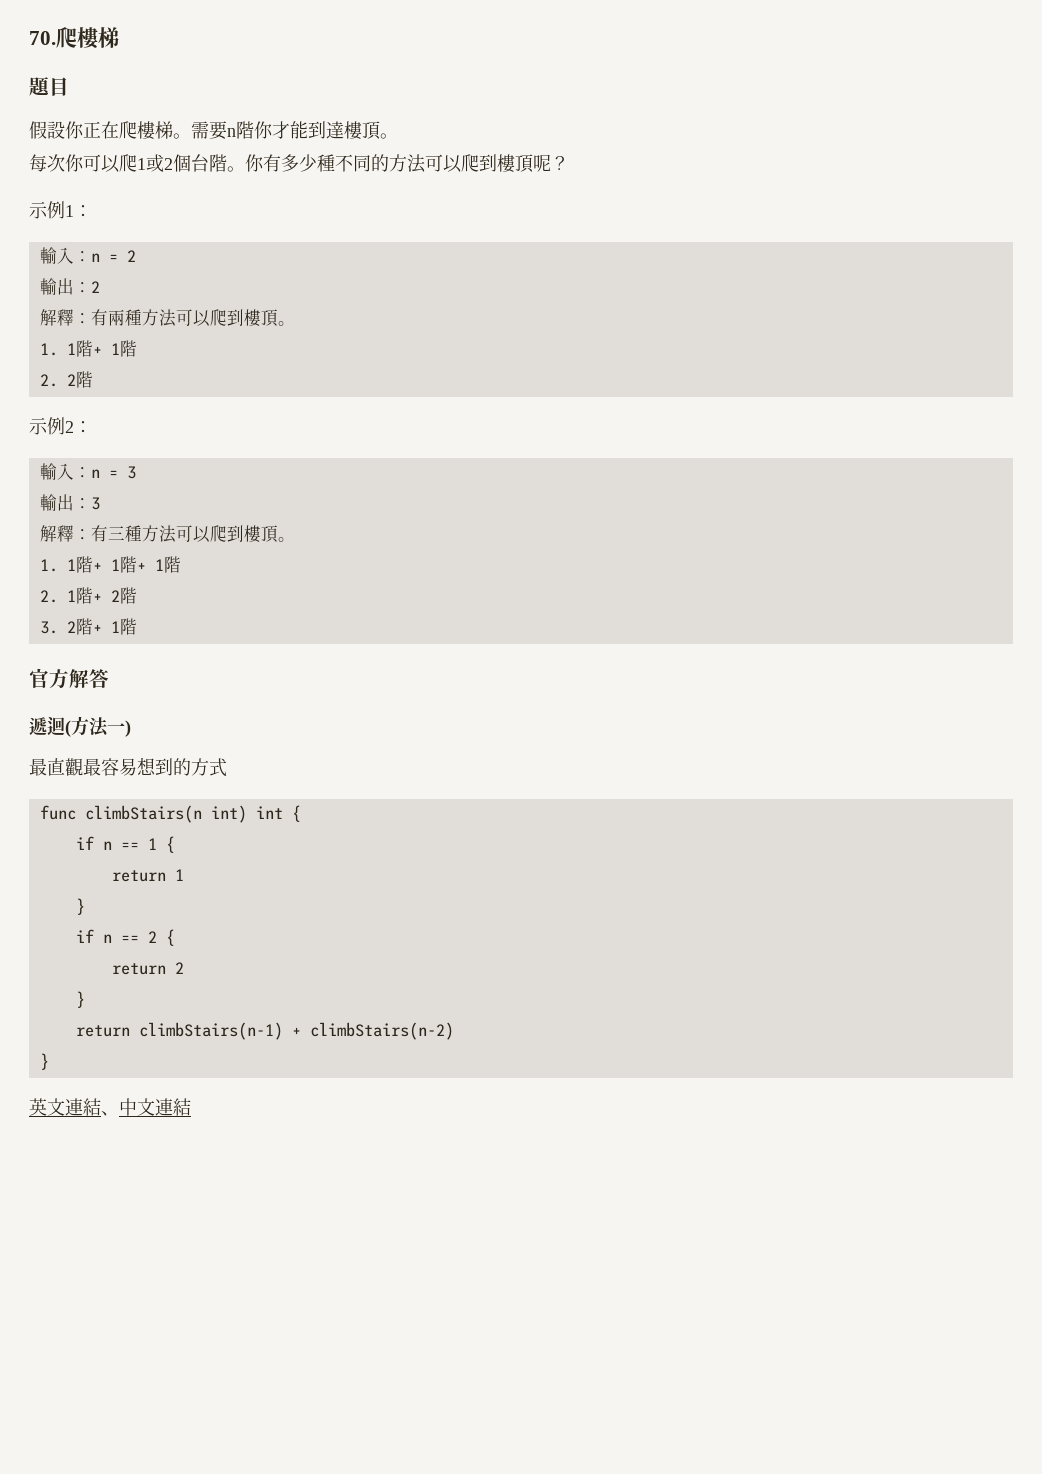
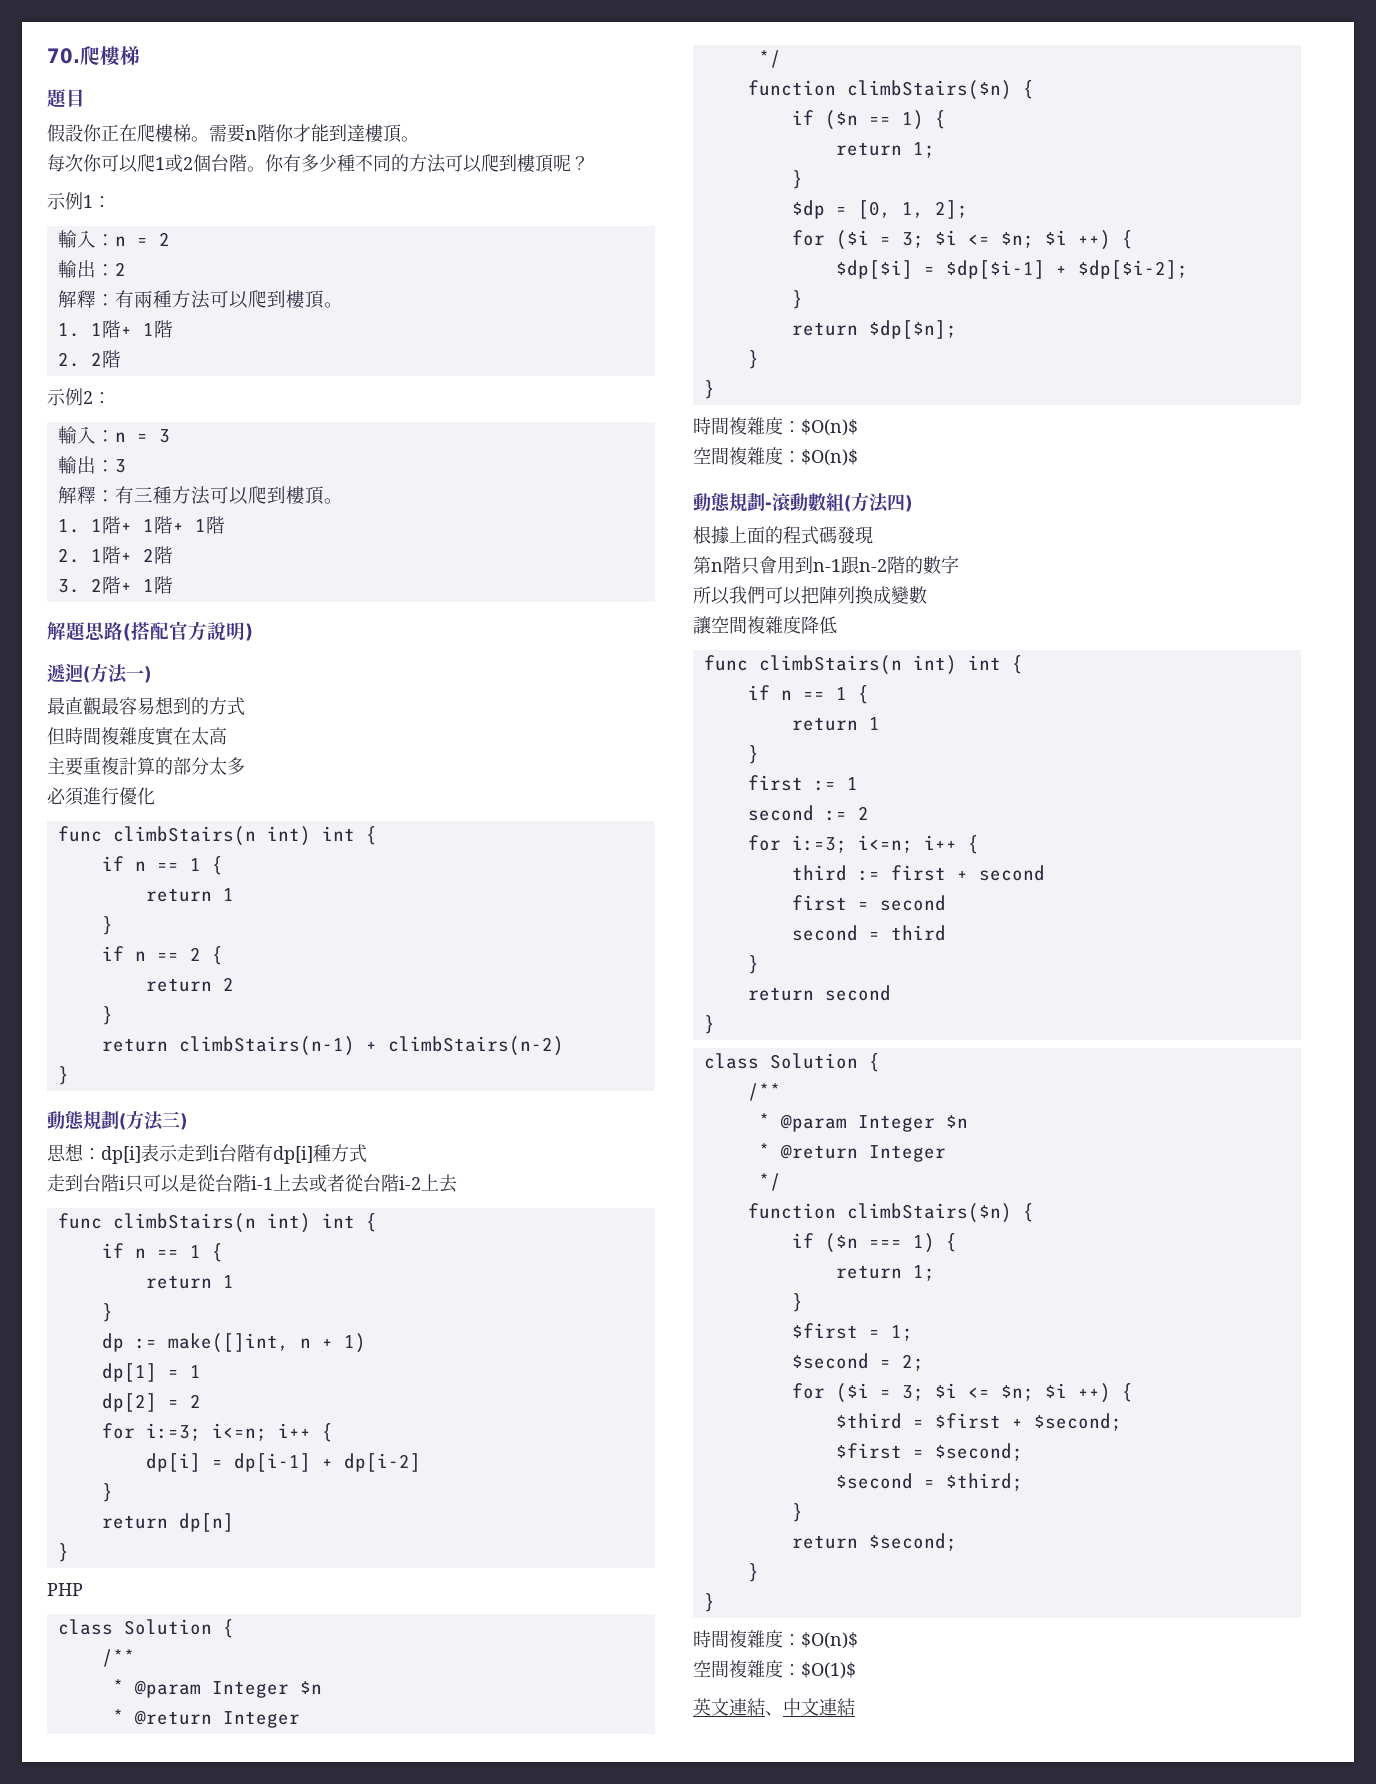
[29,668,109,689] 官方解答 -> [47,621,253,641] 解題思路(搭配官方說明)
(227, 767) none -> [47,727,227,746] [47,757,245,776] [47,787,155,806] // 但時間複雜度實在太高 // 主要重複計算的部分太多 // 必須進行優化
(49, 1061) none -> [47,1110,187,1131] [47,1143,367,1164] [47,1174,457,1193] [57,1213,377,1233] [101,1243,223,1262] [145,1275,234,1289] [101,1303,113,1322] [101,1333,366,1353] [101,1363,201,1382] [101,1393,201,1412] [101,1423,333,1442] [145,1453,421,1472] [101,1483,113,1502] [101,1513,234,1532] [57,1543,69,1562] [47,1583,83,1596] [57,1619,234,1638] [101,1649,135,1667] [112,1679,322,1698] [112,1709,300,1728] [758,50,781,68] [747,80,1034,100] [791,110,946,130] [835,142,935,158] [791,170,803,189] [791,200,968,219] [791,230,1133,250] [835,260,1188,279] [791,290,803,309] [791,320,957,339] [747,350,759,369] [703,380,715,399] [693,417,858,436] [693,447,858,466] [693,492,912,513] [693,526,873,545] [693,555,959,575] [693,586,927,605] [693,616,837,634] [703,655,1023,675] [747,685,869,704] [791,717,880,731] [747,745,759,764] [747,775,858,791] [747,805,869,821] [747,835,979,854] [791,865,1045,881] [791,895,946,911] [791,925,946,941] [747,955,759,974] [747,985,891,1001] [703,1015,715,1034] [703,1053,880,1072] [747,1083,781,1101] [758,1113,968,1132] [758,1143,946,1162] [758,1173,781,1191] [747,1203,1034,1223] [791,1233,957,1253] [835,1265,935,1281] [791,1293,803,1312] [791,1323,913,1341] [791,1353,924,1371] [791,1383,1133,1403] [835,1413,1122,1431] [835,1443,1023,1461] [835,1473,1023,1491] [791,1503,803,1522] [791,1533,957,1551] [747,1563,759,1582] [703,1593,715,1612] [693,1630,858,1649] [693,1660,856,1679] // 動態規劃(方法三) // 思想：dp[i]表示走到i台階有dp[i]種方式 // 走到台階i只可以是從台階i-1上去或者從台階i-2上去 // func climbStairs(n int) int { // if n == 1 { // return 1 // } // dp := make([]int, n + 1) // dp[1] = 1 // dp[2] = 2 // for i:=3; i<=n; i++ { // dp[i] = dp[i-1] + dp[i-2] // } // return dp[n] // } // PHP // class Solution { // /** // * @param Integer $n // * @return Integer // */ // function climbStairs($n) { // if ($n == 1) { // return 1; // } // $dp = [0, 1, 2]; // for ($i = 3; $i <= $n; $i ++) { // $dp[$i] = $dp[$i-1] + $dp[$i-2]; // } // return $dp[$n]; // } // } // 時間複雜度：$O(n)$ // 空間複雜度：$O(n)$ // 動態規劃-滾動數組(方法四) // 根據上面的程式碼發現 // 第n階只會用到n-1跟n-2階的數字 // 所以我們可以把陣列換成變數 // 讓空間複雜度降低 // func climbStairs(n int) int { // if n == 1 { // return 1 // } // first := 1 // second := 2 // for i:=3; i<=n; i++ { // third := first + second // first = second // second = third // } // return second // } // class Solution { // /** // * @param Integer $n // * @return Integer // */ // function climbStairs($n) { // if ($n === 1) { // return 1; // } // $first = 1; // $second = 2; // for ($i = 3; $i <= $n; $i ++) { // $third = $first + $second; // $first = $second; // $second = $third; // } // return $second; // } // } // 時間複雜度：$O(n)$ // 空間複雜度：$O(1)$

